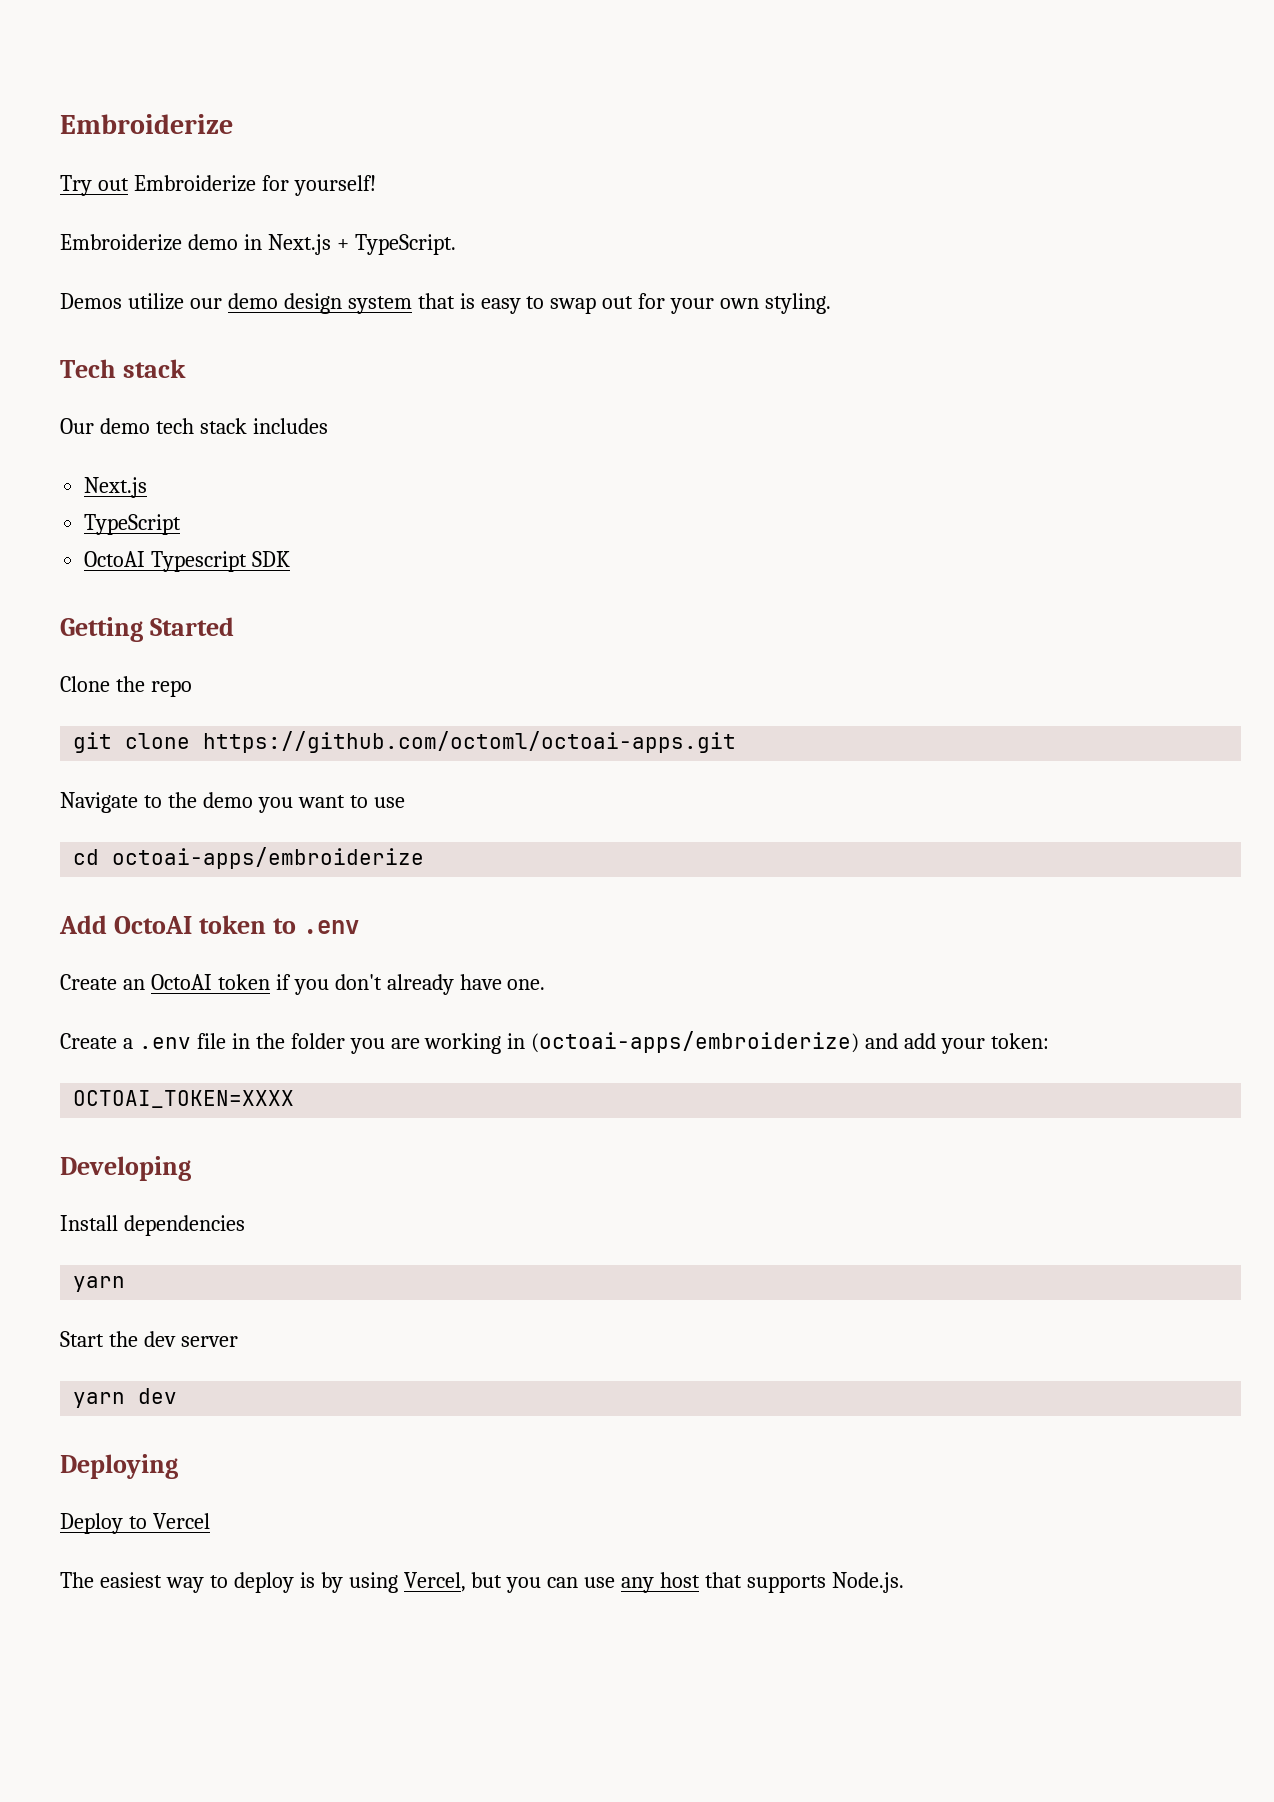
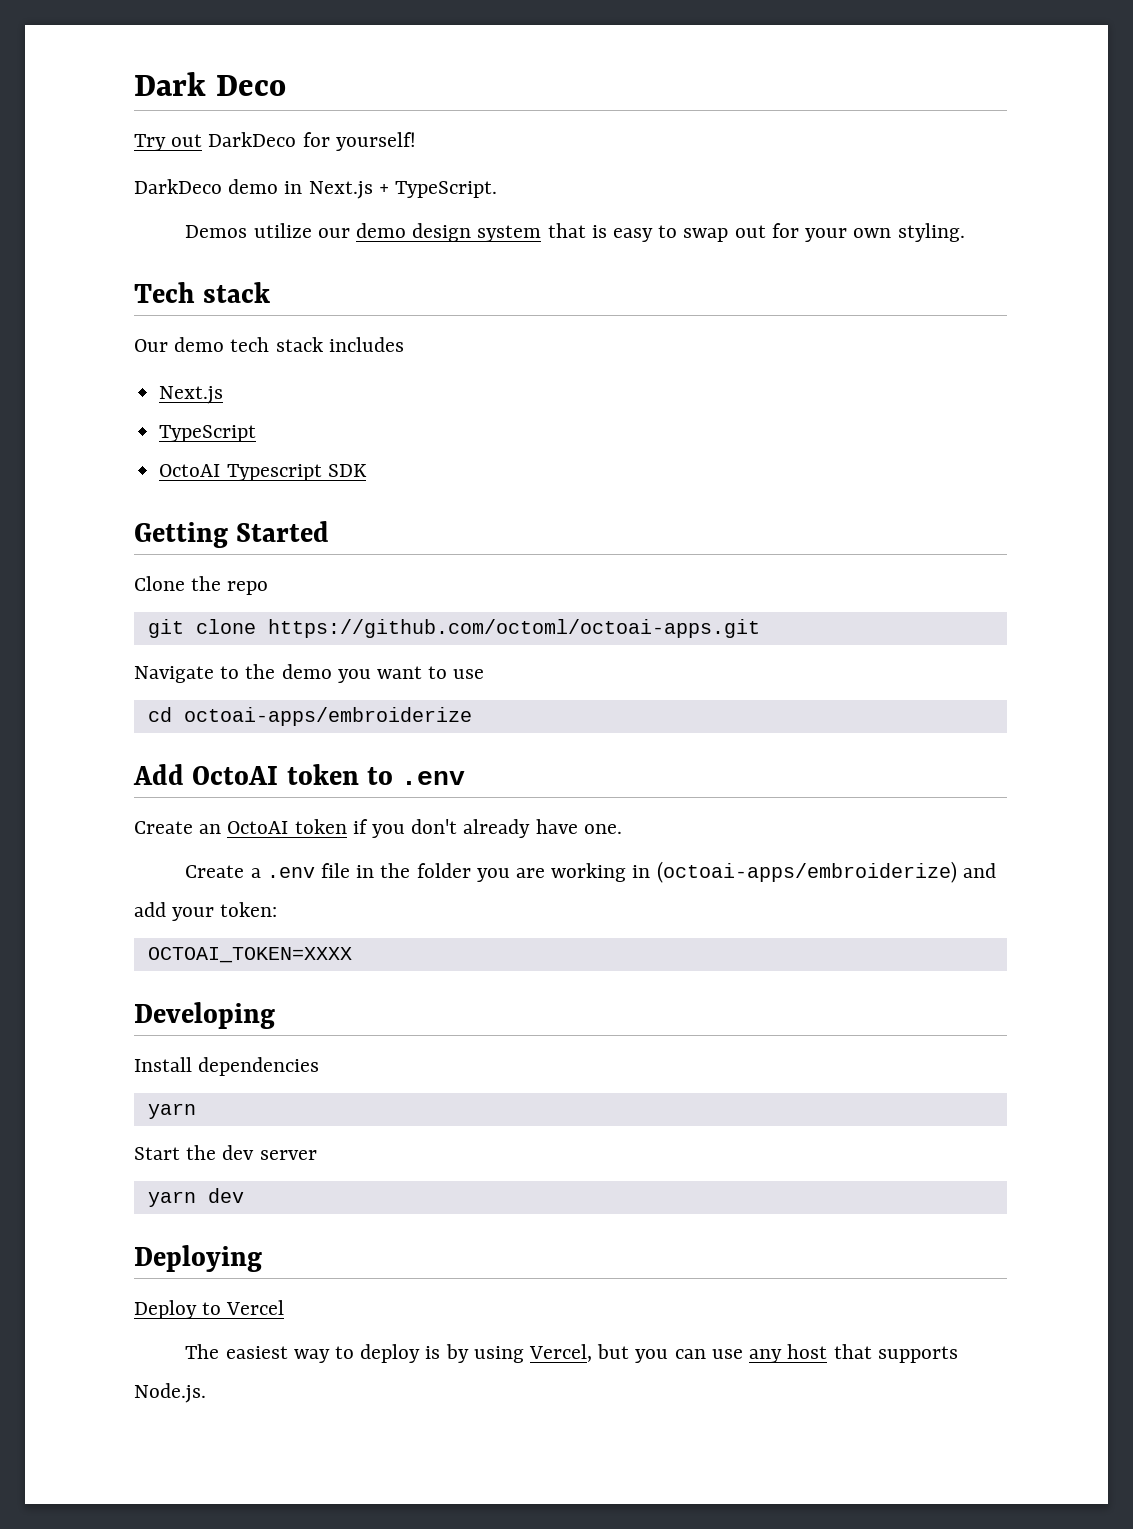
[60,114,233,134] Embroiderize -> [134,72,286,96] Dark Deco
[133,175,256,192] Embroiderize -> [208,132,297,147] DarkDeco
[60,234,182,251] Embroiderize -> [134,179,222,194] DarkDeco

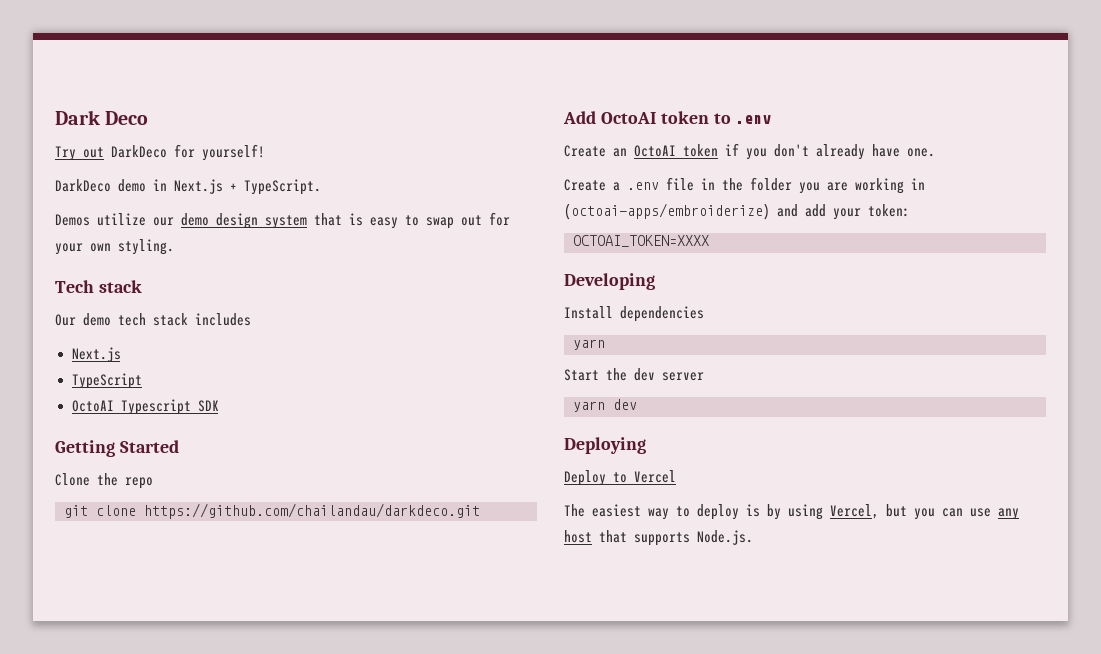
[267,619,760,638] [134,664,485,683] [147,707,472,726] https://github.com/octoml/octoai-apps.git // Navigate to the demo you want to use // cd octoai-apps/embroiderize -> [144,503,480,519] https://github.com/chailandau/darkdeco.git

